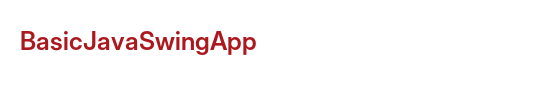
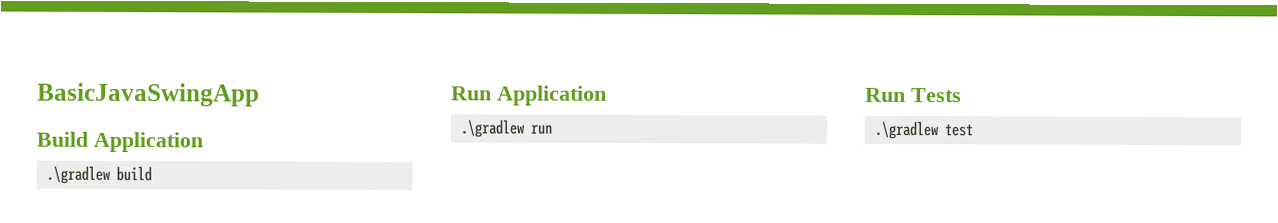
(257, 43) none -> [36,131,203,153] [45,165,152,184] [451,85,607,106] [459,119,552,138] [865,87,962,103] [873,120,973,140] // Build Application // .\gradlew build // Run Application // .\gradlew run // Run Tests // .\gradlew test

